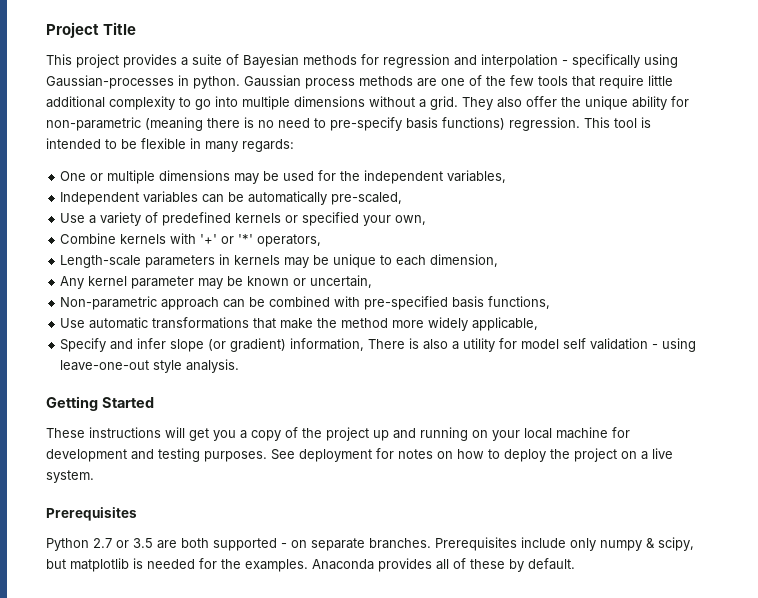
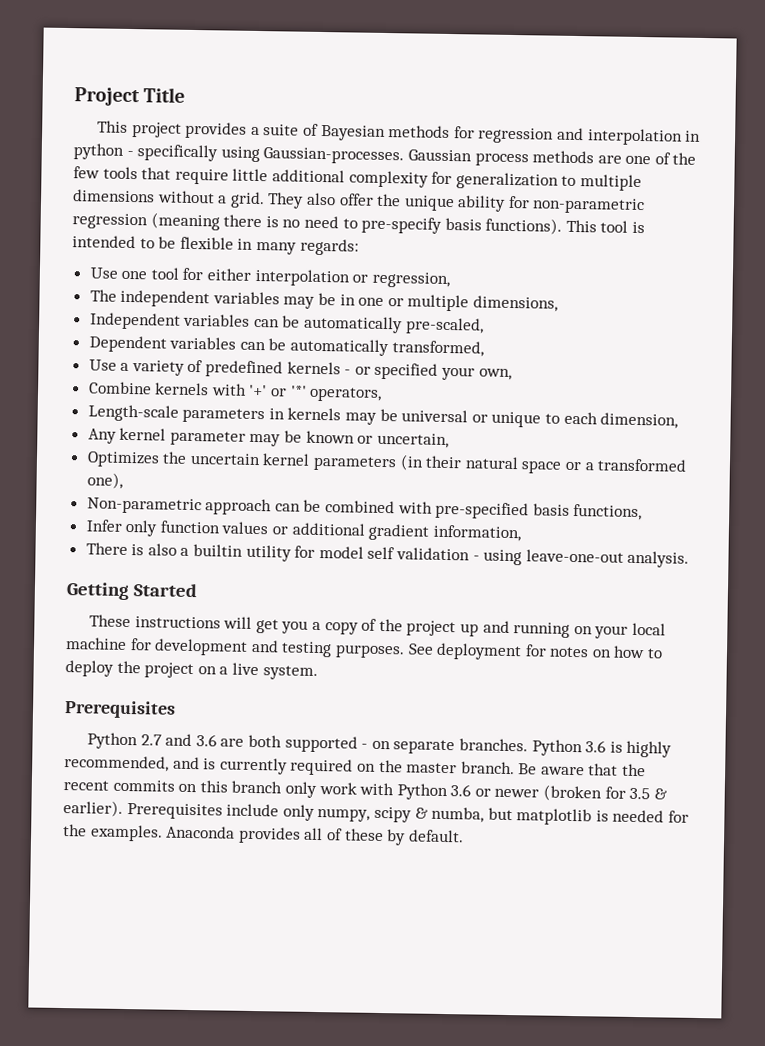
(558, 61) none -> [685,130,702,142] [73,143,124,160] in python
[46,75,240,89] Gaussian-processes in python. -> [263,147,405,165] Gaussian-processes.
[179,96,238,110] to go into -> [431,171,577,190] for generalization to
(141, 124) none -> [72,213,148,230] regression
[442,117,580,131] functions) regression. -> [485,217,563,235] functions).
[60,170,507,184] One or multiple dimensions may be used for the independent variables, -> [89,267,450,289] [89,289,559,312] Use one tool for either interpolation or regression, // The independent variables may be in one or multiple dimensions,
(403, 198) none -> [88,335,484,357] // Dependent variables can be automatically transformed,
(282, 218) none -> [344,369,352,375] -
(330, 260) none -> [401,409,488,423] universal or
(373, 281) none -> [86,451,688,474] [86,472,123,489] // Optimizes the uncertain kernel parameters (in their natural space or a transformed one),
[60,317,539,331] [60,338,365,352] Use automatic transformations that make the method more widely applicable, // Specify and infer slope (or gradient) information, -> [85,519,521,542] Infer only function values or additional gradient information, //
(460, 345) none -> [193,544,244,557] builtin
[153,360,183,373] style -> (624, 556) none
[116,538,153,548] or 3.5 -> [165,733,217,747] and 3.6
[435,537,694,551] Prerequisites include only numpy & scipy, -> [531,739,673,758] [64,755,647,777] [63,779,667,802] [63,800,485,823] Python 3.6 is highly recommended, and is currently required on the master branch. Be aware that the recent commits on this branch only work with Python 3.6 or newer (broken for 3.5 & earlier). Prerequisites include only numpy, scipy & numba,

